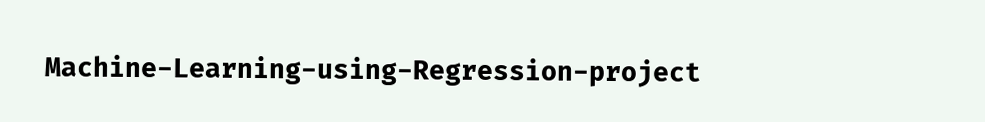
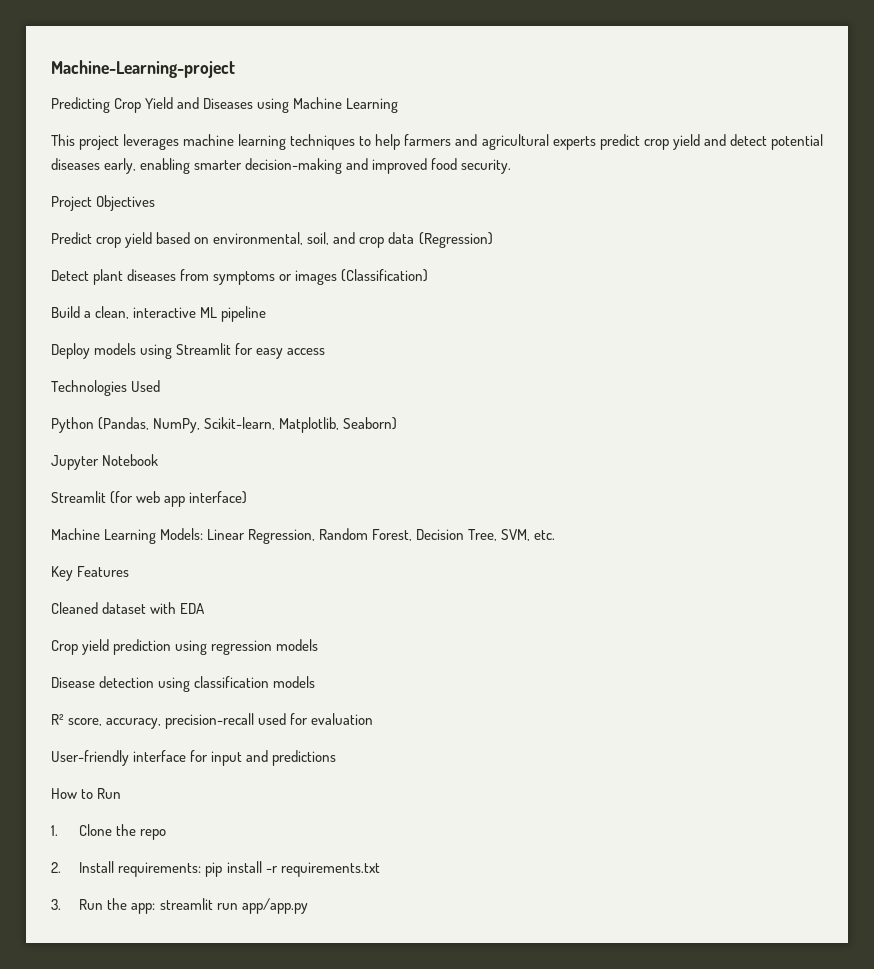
[44,54,702,88] Machine-Learning-using-Regression-project -> [51,60,235,78] [51,97,399,113] [51,134,823,150] [51,158,512,174] [51,195,156,211] [51,232,493,248] [51,269,429,285] [51,306,267,322] [51,343,326,359] [51,380,161,396] [51,417,398,433] [51,454,159,470] [51,491,248,507] [51,528,556,544] [51,566,130,581] [51,602,205,614] [51,639,319,655] [51,676,316,692] [51,713,374,729] [51,750,337,766] [51,788,122,799] [51,824,167,840] [51,861,380,877] [51,898,308,914] Machine-Learning-project // Predicting Crop Yield and Diseases using Machine Learning // This project leverages machine learning techniques to help farmers and agricultural experts predict crop yield and detect potential diseases early, enabling smarter decision-making and improved food security. // Project Objectives // Predict crop yield based on environmental, soil, and crop data (Regression) // Detect plant diseases from symptoms or images (Classification) // Build a clean, interactive ML pipeline // Deploy models using Streamlit for easy access // Technologies Used // Python (Pandas, NumPy, Scikit-learn, Matplotlib, Seaborn) // Jupyter Notebook // Streamlit (for web app interface) // Machine Learning Models: Linear Regression, Random Forest, Decision Tree, SVM, etc. // Key Features // Cleaned dataset with EDA // Crop yield prediction using regression models // Disease detection using classification models // R² score, accuracy, precision-recall used for evaluation // User-friendly interface for input and predictions // How to Run // 1. Clone the repo // 2. Install requirements: pip install -r requirements.txt // 3. Run the app: streamlit run app/app.py

